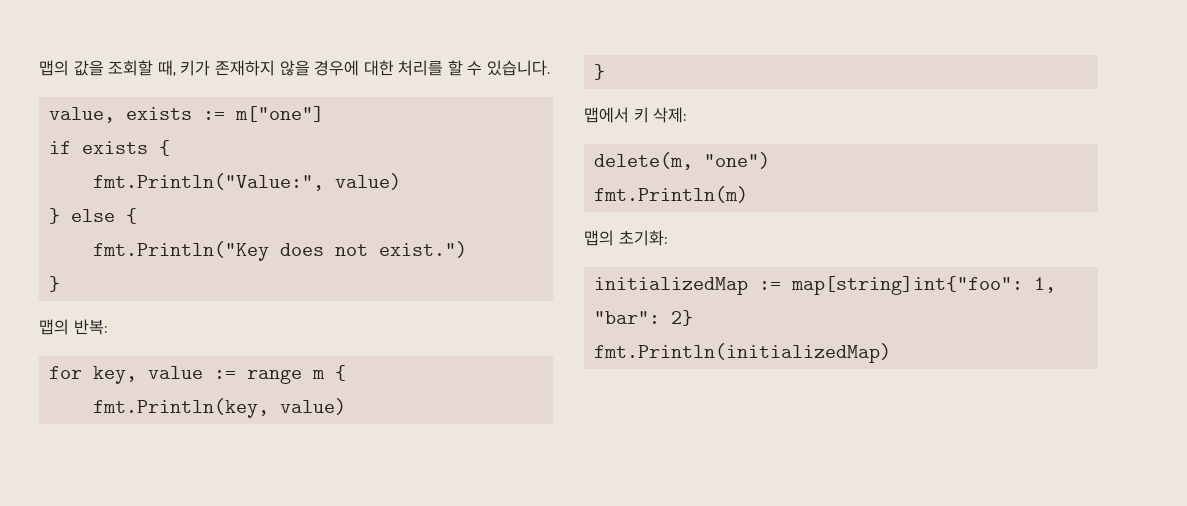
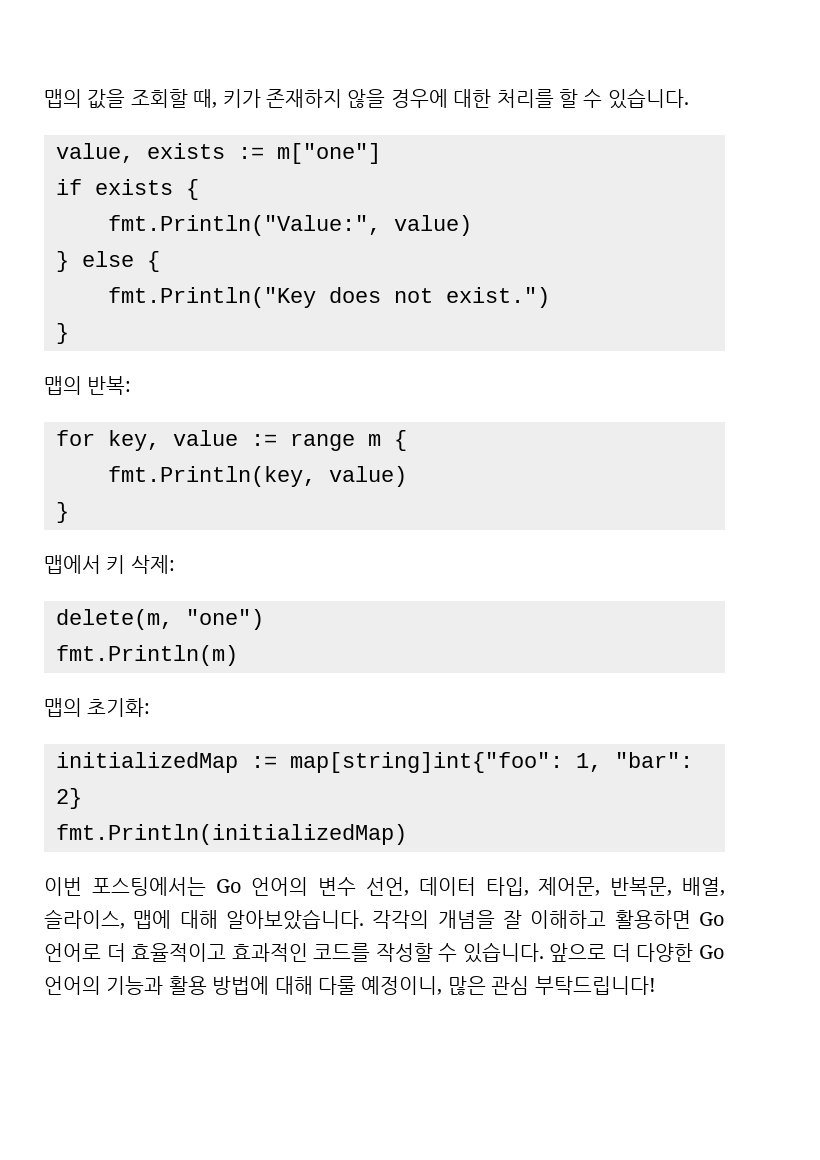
(892, 353) none -> [44,877,725,896] [44,909,725,930] [44,942,725,963] [44,976,656,995] // 이번 포스팅에서는 Go 언어의 변수 선언, 데이터 타입, 제어문, 반복문, 배열, 슬라이스, 맵에 대해 알아보았습니다. 각각의 개념을 잘 이해하고 활용하면 Go 언어로 더 효율적이고 효과적인 코드를 작성할 수 있습니다. 앞으로 더 다양한 Go 언어의 기능과 활용 방법에 대해 다룰 예정이니, 많은 관심 부탁드립니다!

